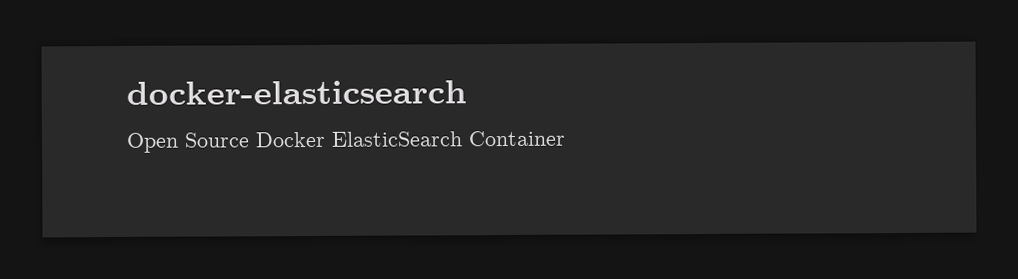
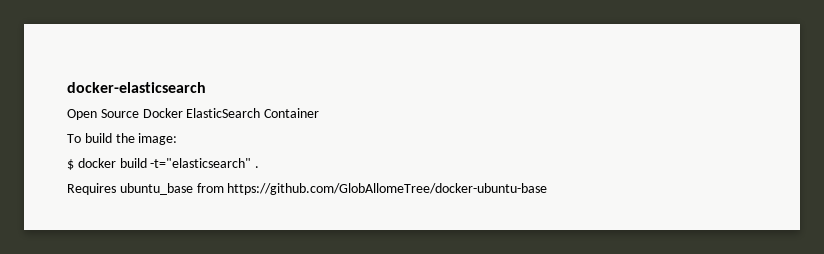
(566, 138) none -> [67,133,178,145] [67,158,260,170] [67,183,548,195] // To build the image: // $ docker build -t="elasticsearch" . // Requires ubuntu_base from https://github.com/GlobAllomeTree/docker-ubuntu-base

